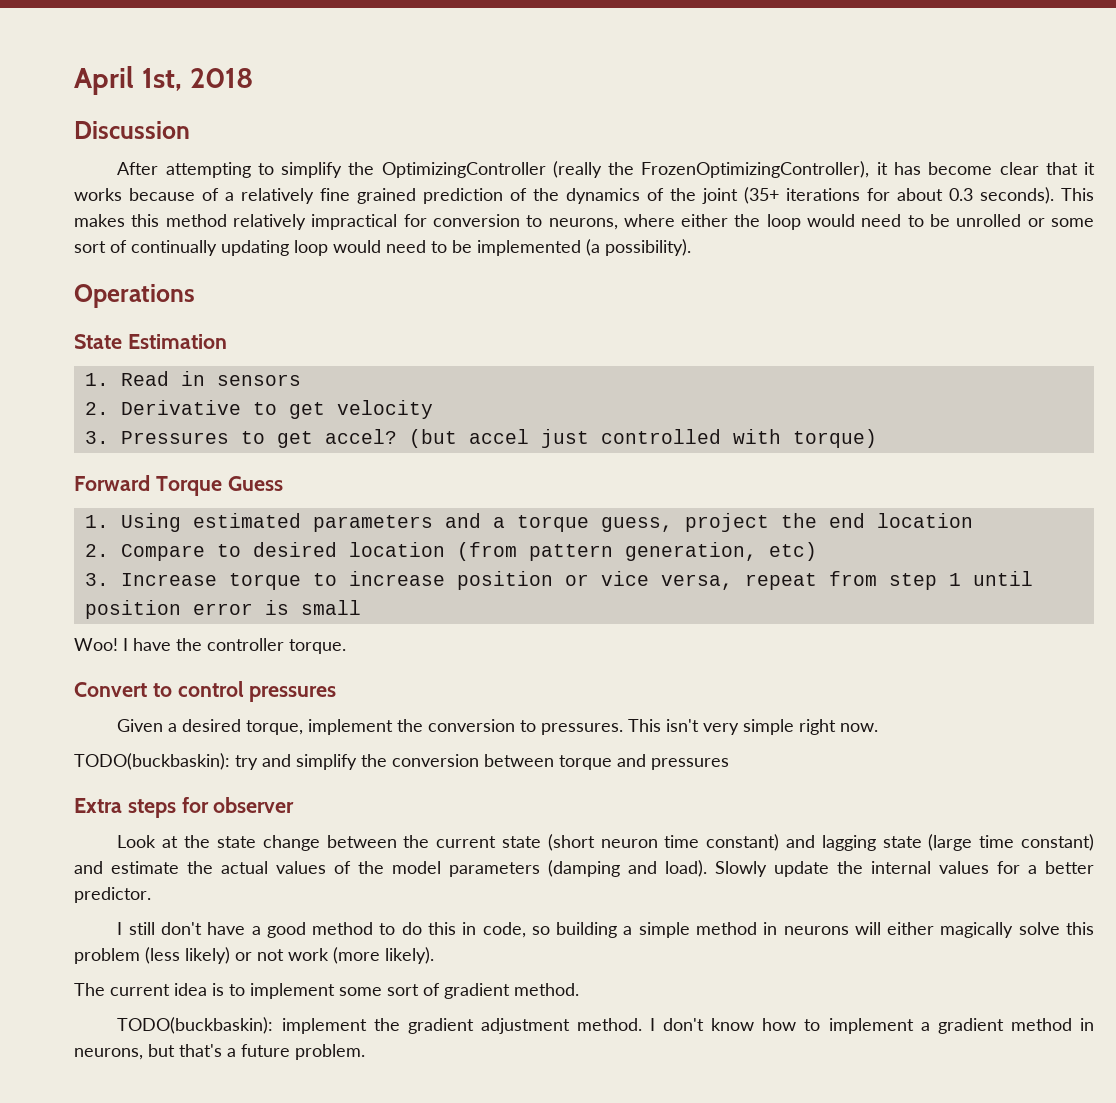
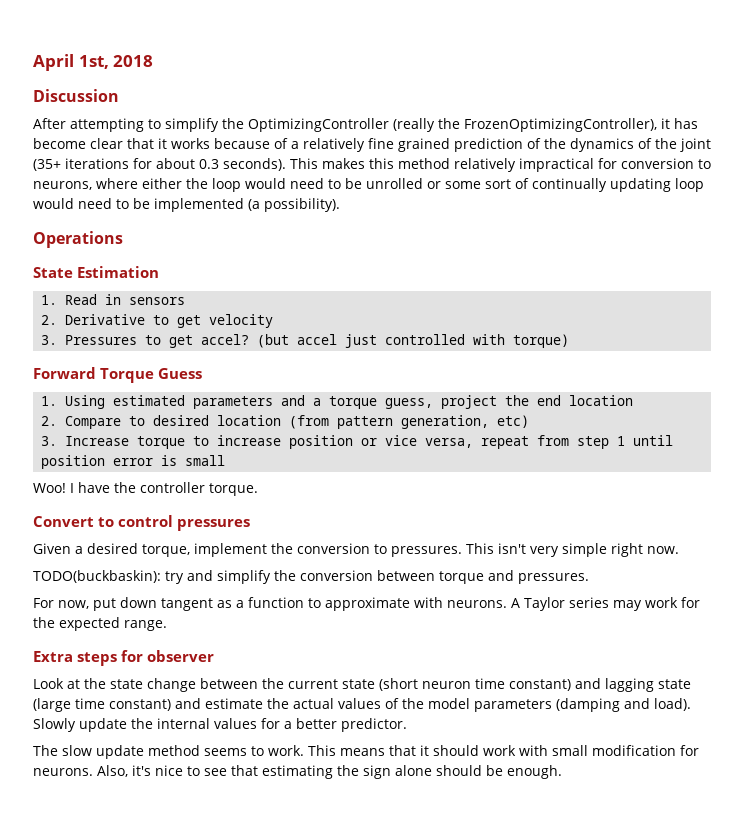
[651,758,729,770] pressures -> [518,573,589,584] [33,597,700,611] [33,617,167,631] pressures. // For now, put down tangent as a function to approximate with neurons. A Taylor series may work for the expected range.
[117,922,1095,938] [74,947,434,964] [74,983,579,999] [117,1017,1095,1034] [74,1044,365,1060] I still don't have a good method to do this in code, so building a simple method in neurons will either magically solve this problem (less likely) or not work (more likely). // The current idea is to implement some sort of gradient method. // TODO(buckbaskin): implement the gradient adjustment method. I don't know how to implement a gradient method in neurons, but that's a future problem. -> [33,745,699,759] [33,765,562,779] The slow update method seems to work. This means that it should work with small modification for neurons. Also, it's nice to see that estimating the sign alone should be enough.

